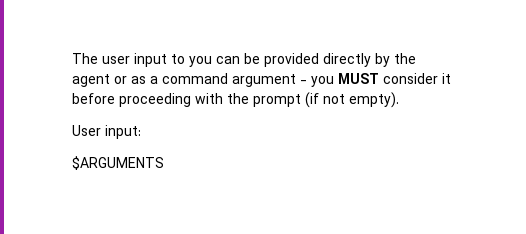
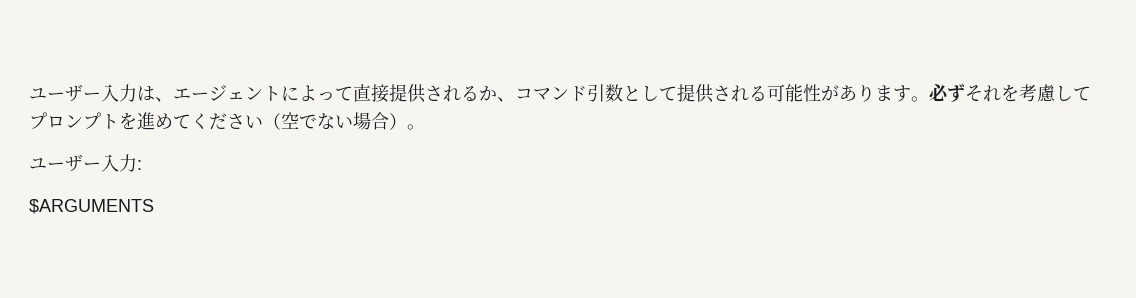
[72,53,416,67] [72,73,451,87] [72,92,399,108] [72,125,141,139] The user input to you can be provided directly by the agent or as a command argument - you MUST consider it before proceeding with the prompt (if not empty). // User input: -> [29,83,1091,103] [29,112,425,130] [29,154,142,172] ユーザー入力は、エージェントによって直接提供されるか、コマンド引数として提供される可能性があります。必ずそれを考慮してプロンプトを進めてください（空でない場合）。 // ユーザー入力:

